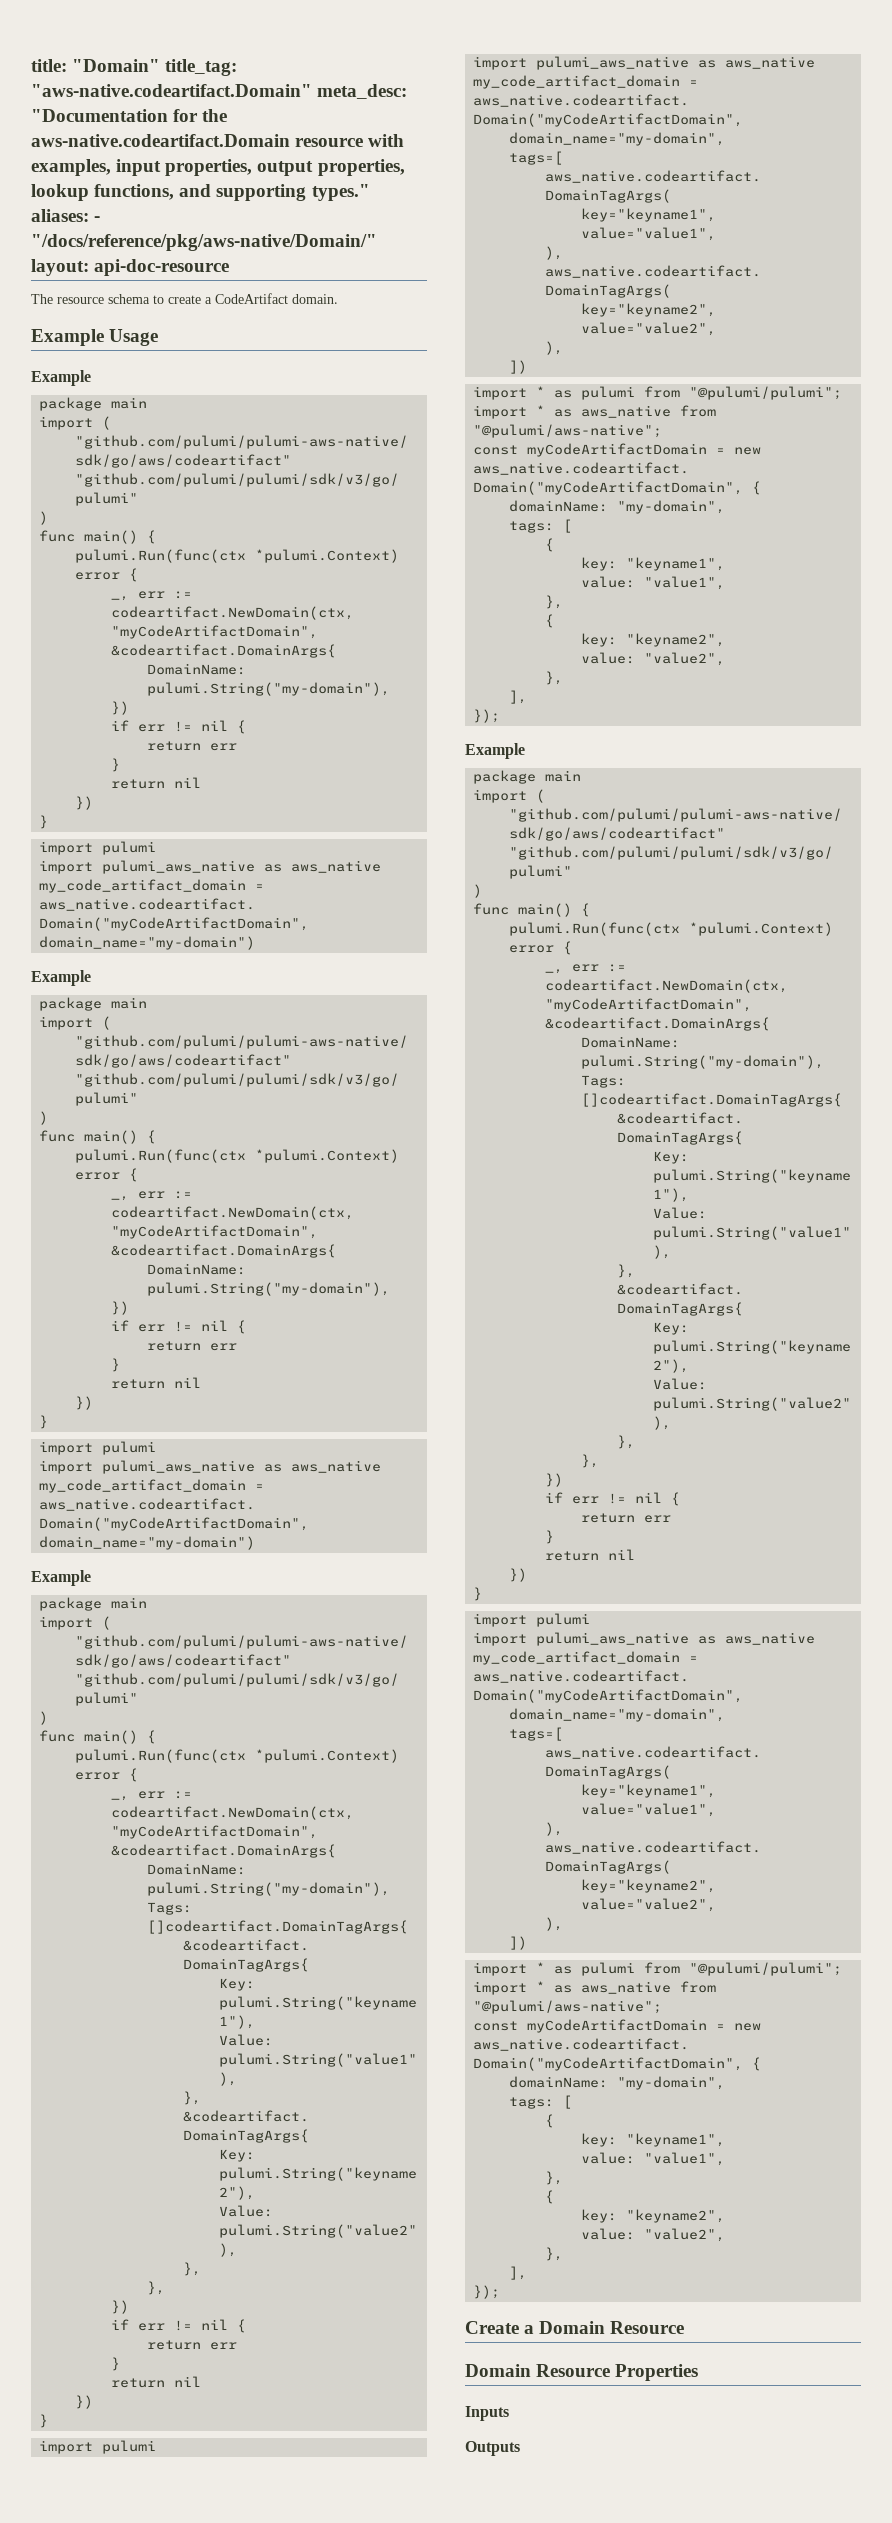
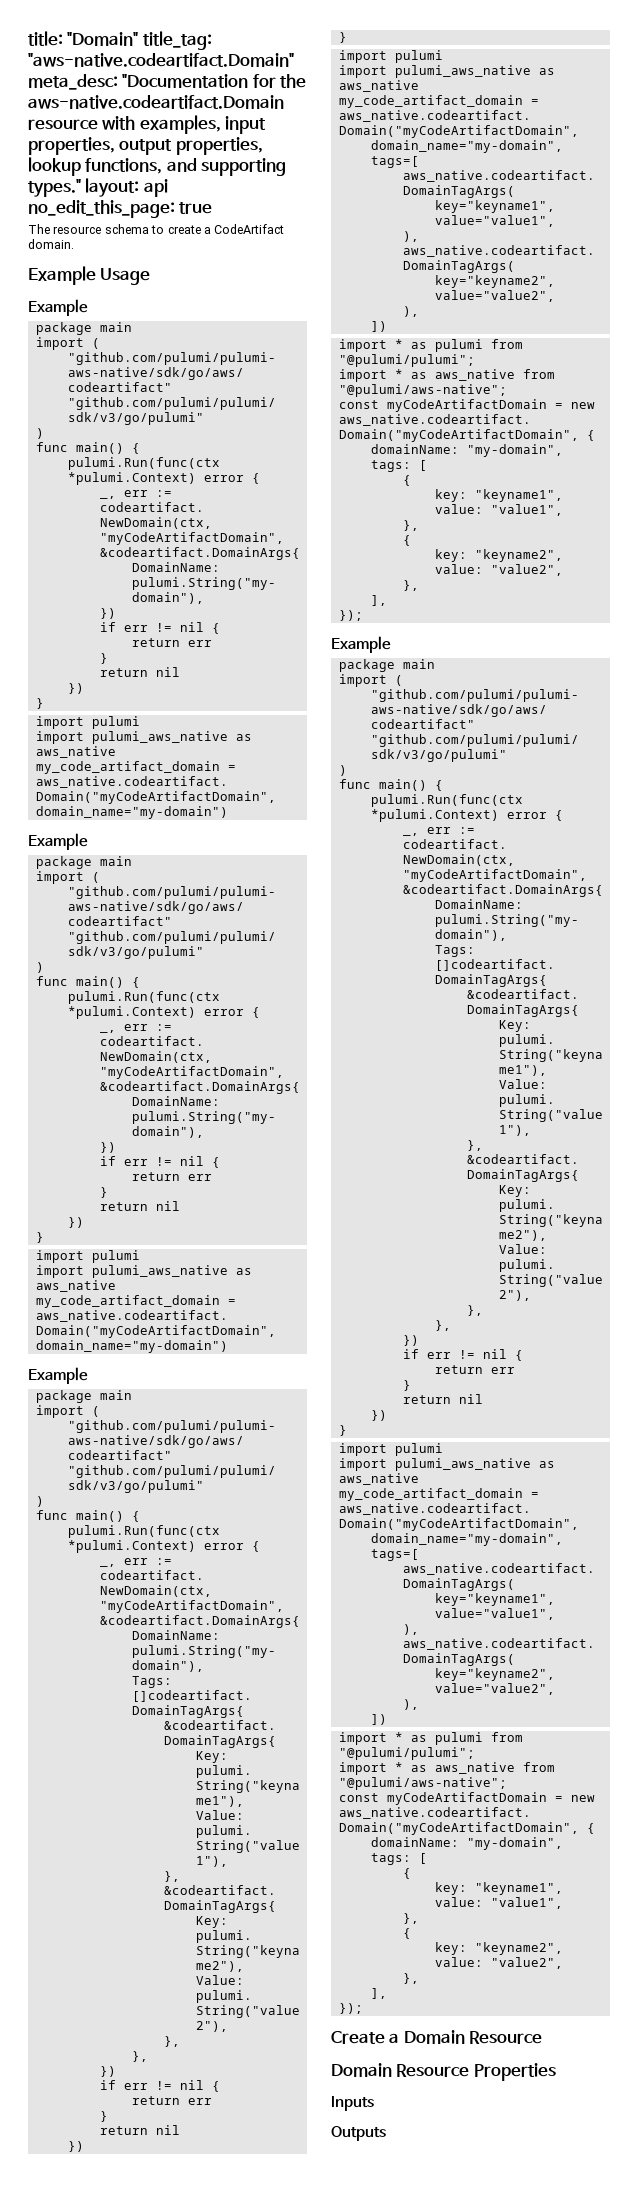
[31,209,101,222] [31,234,377,251] [31,259,230,276] aliases: - "/docs/reference/pkg/aws-native/Domain/" layout: api-doc-resource -> [85,178,168,197] [28,200,213,218] layout: api no_edit_this_page: true

